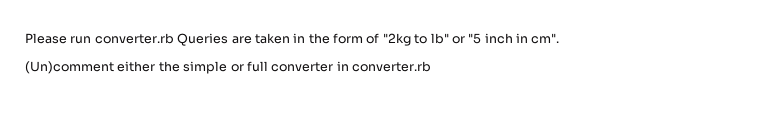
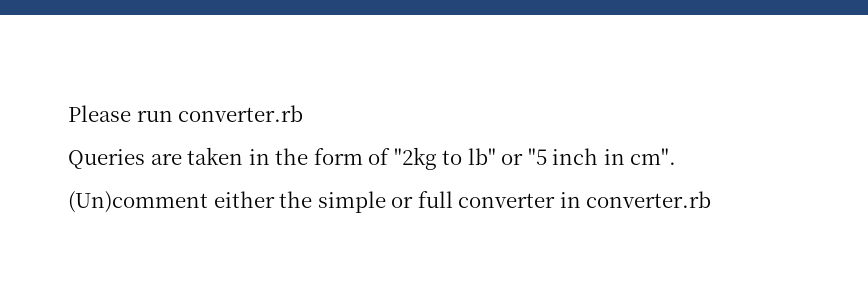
(174, 38) none -> (304, 113) //

